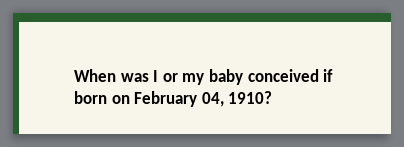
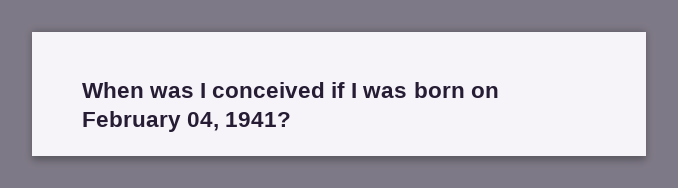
[162,69,334,85] or my baby conceived if -> [212,82,408,98] conceived if I was
[228,91,273,104] 1910? -> [225,112,292,127] 1941?

